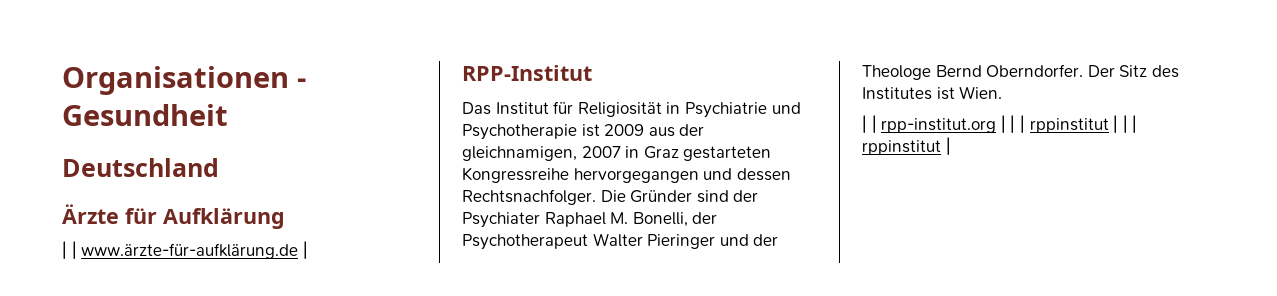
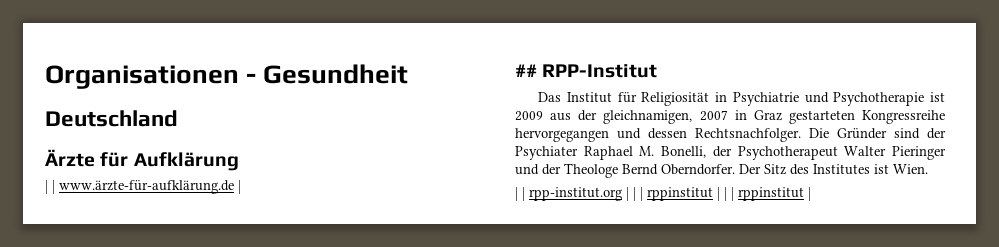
(308, 250) none -> [515,64,537,77] ##

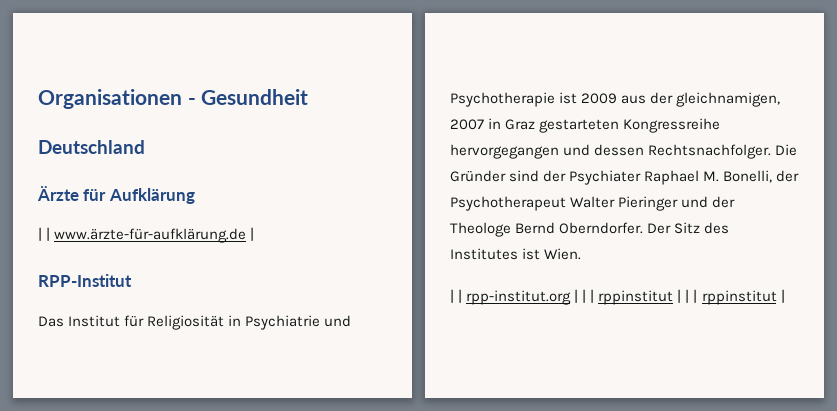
[515,64,537,77] ## -> (255, 234) none

